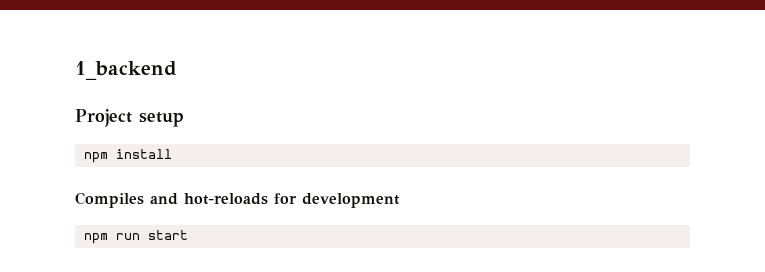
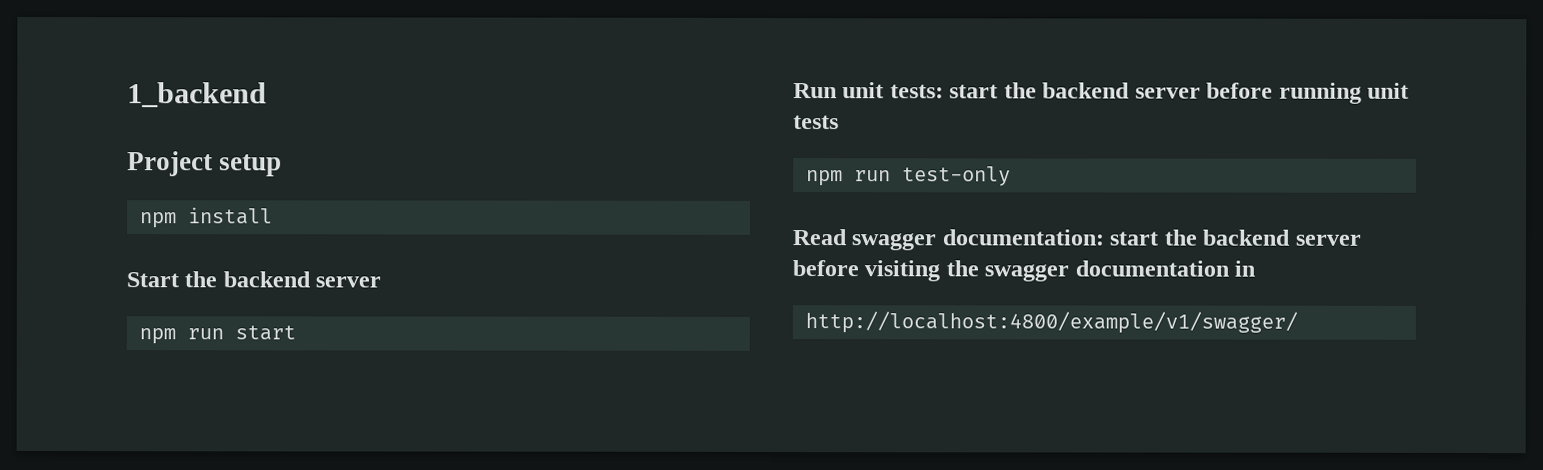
[75,192,400,208] [83,230,188,244] Compiles and hot-reloads for development // npm run start -> [126,271,382,288] [138,325,296,345] [793,82,1410,104] [793,115,839,130] [805,166,1011,187] [792,229,1362,251] [792,260,1256,282] [804,311,1298,334] Start the backend server // npm run start // Run unit tests: start the backend server before running unit tests // npm run test-only // Read swagger documentation: start the backend server before visiting the swagger documentation in // http://localhost:4800/example/v1/swagger/

